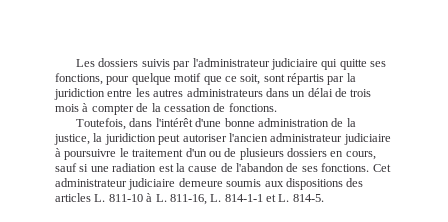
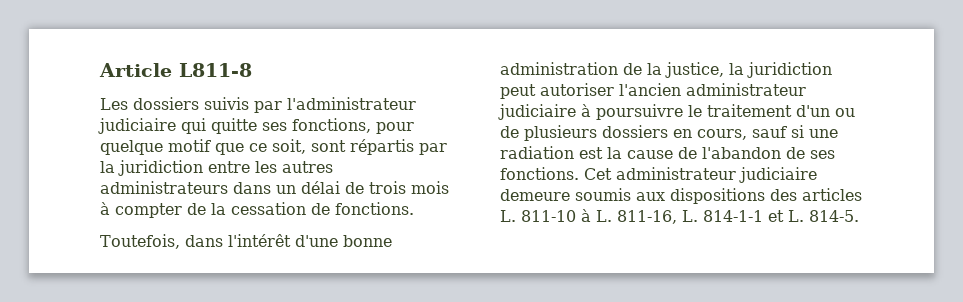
(75, 63) none -> [99,63,252,77] Article L811-8 //

